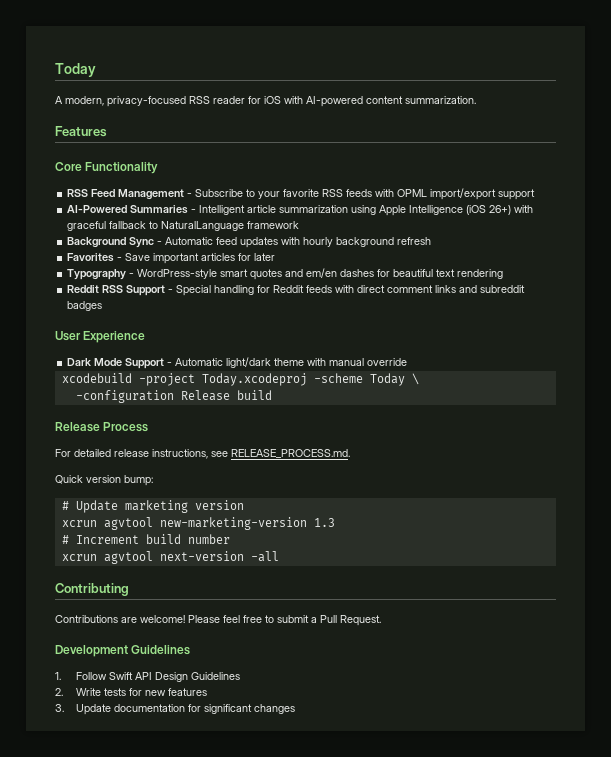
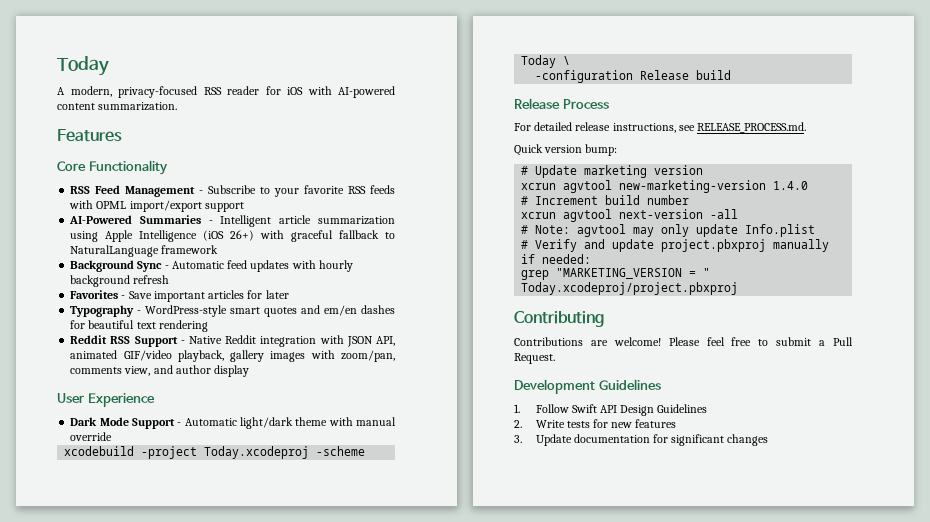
[176,285,526,296] [67,301,103,311] Special handling for Reddit feeds with direct comment links and subreddit badges -> [189,335,395,347] [70,350,396,362] [70,365,250,377] Native Reddit integration with JSON API, animated GIF/video playback, gallery images with zoom/pan, comments view, and author display
[313,518,335,527] 1.3 -> [773,181,809,190] 1.4.0
(279, 556) none -> [521,224,816,237] [521,239,830,252] [521,254,592,264] [521,268,711,280] [521,282,739,295] // # Note: agvtool may only update Info.plist // # Verify and update project.pbxproj manually if needed: // grep "MARKETING_VERSION = " Today.xcodeproj/project.pbxproj

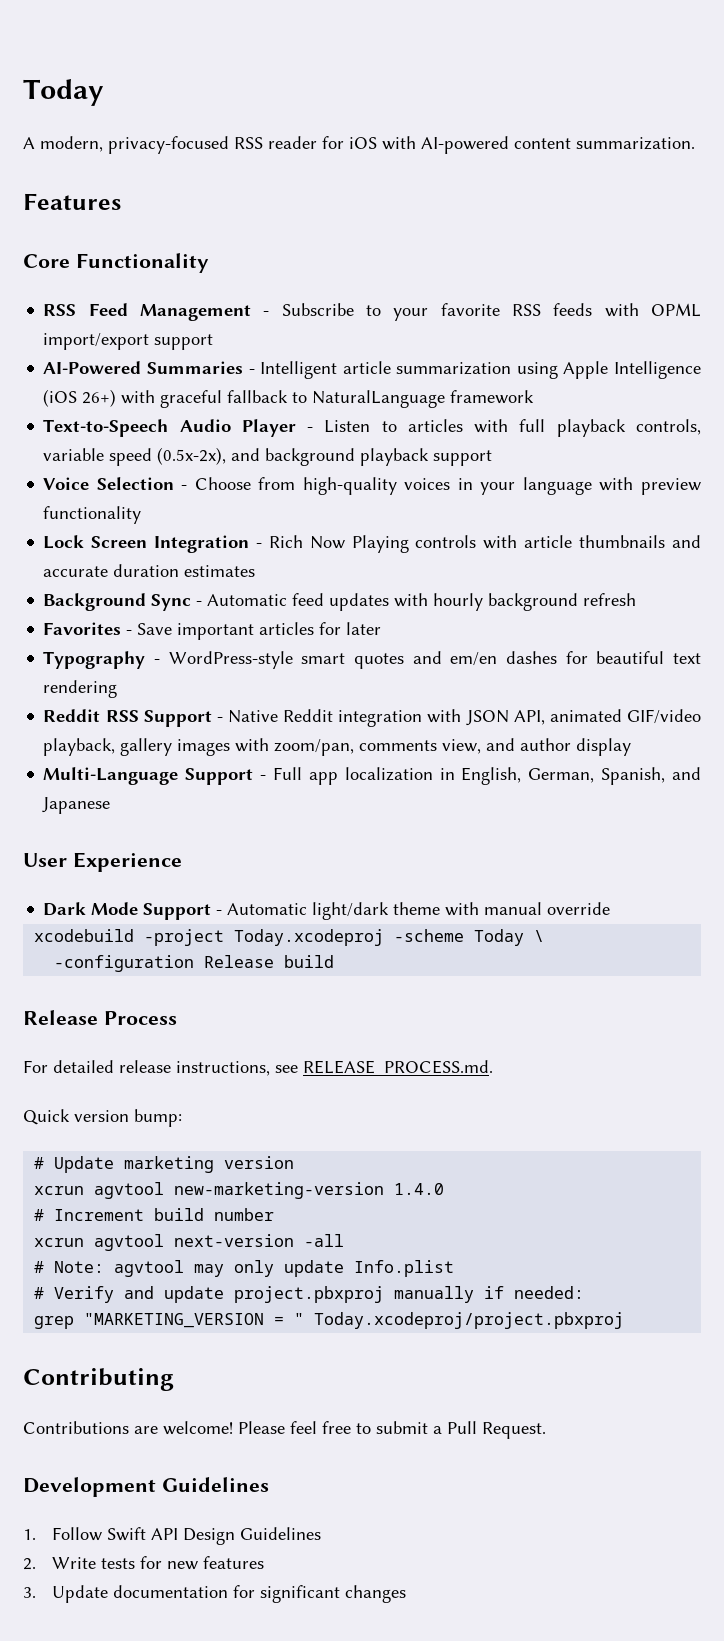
(219, 249) none -> [43,419,701,437] [43,447,493,466] [43,477,701,495] [43,506,142,524] [43,535,701,553] [43,564,256,577] // Text-to-Speech Audio Player - Listen to articles with full playback controls, variable speed (0.5x-2x), and background playback support // Voice Selection - Choose from high-quality voices in your language with preview functionality // Lock Screen Integration - Rich Now Playing controls with article thumbnails and accurate duration estimates
(250, 371) none -> [43,767,702,785] [42,797,111,814] // Multi-Language Support - Full app localization in English, German, Spanish, and Japanese

